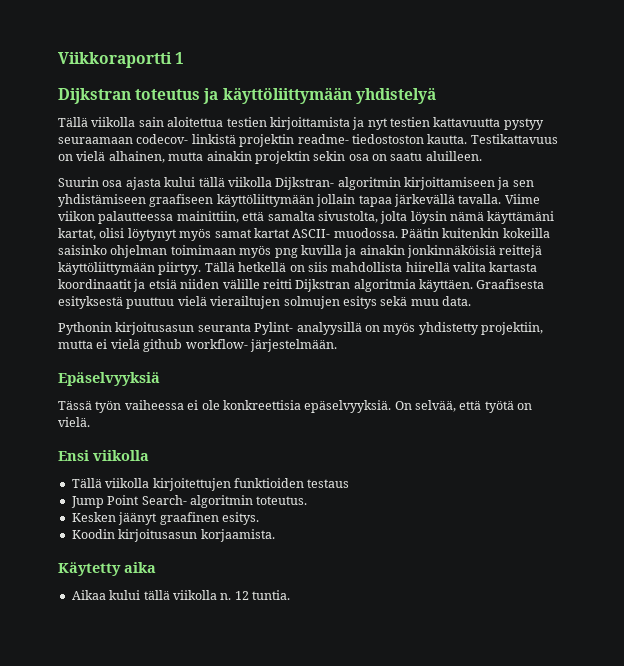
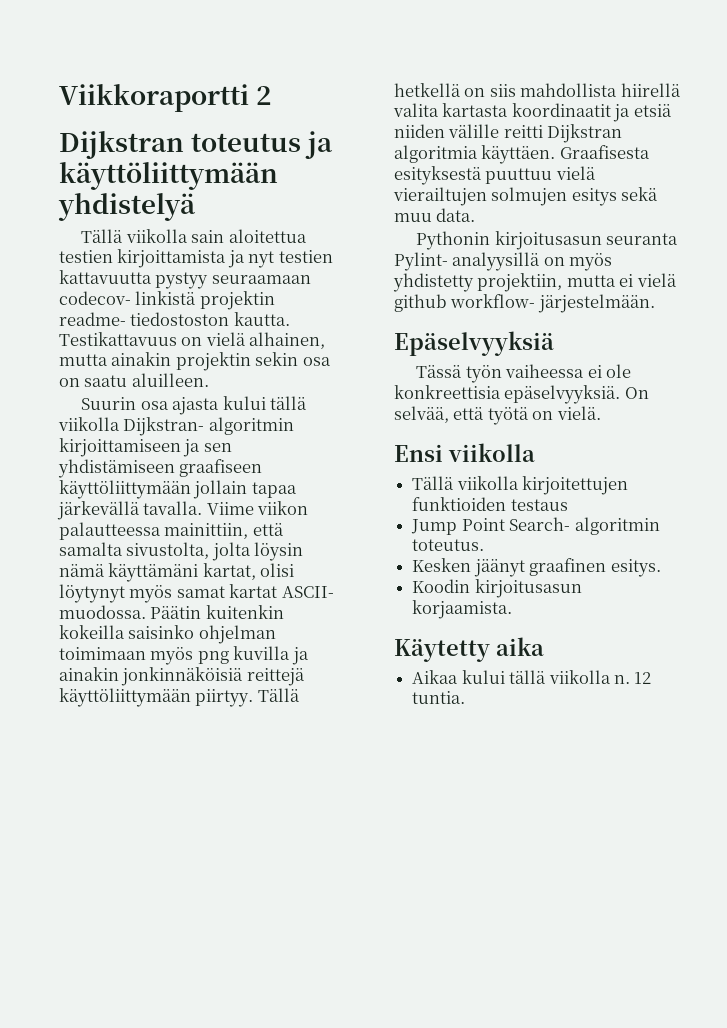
[175,52,185,64] 1 -> [256,86,272,105] 2

